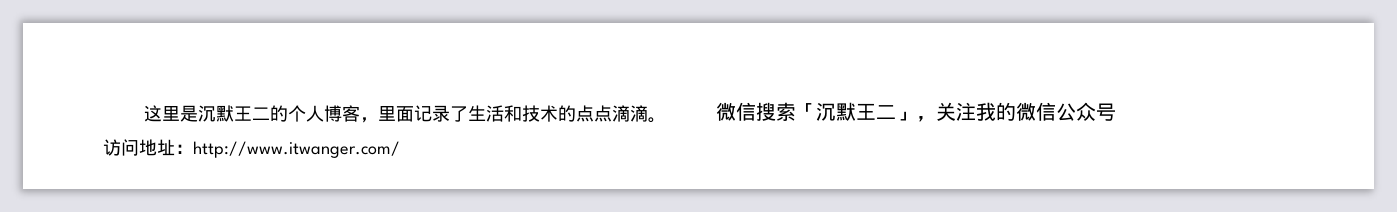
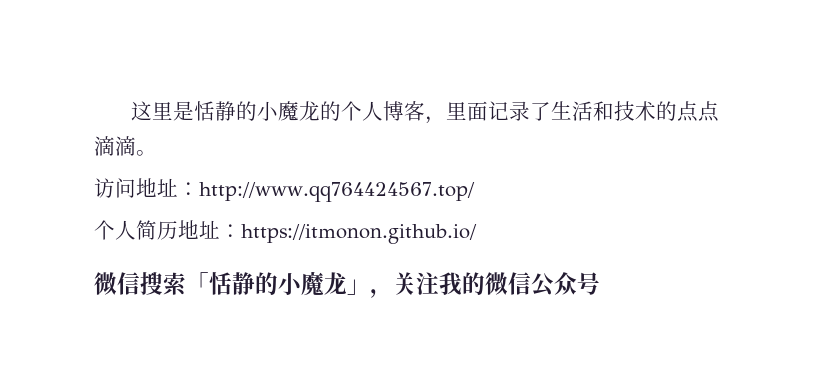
[197,105,270,122] 沉默王二 -> [194,101,321,121] 恬静的小魔龙
[193,141,400,158] http://www.itwanger.com/ -> [199,182,475,202] [94,220,477,244] http://www.qq764424567.top/ // 个人简历地址：https://itmonon.github.io/
[816,102,896,121] 沉默王二 -> [209,271,347,296] 恬静的小魔龙

